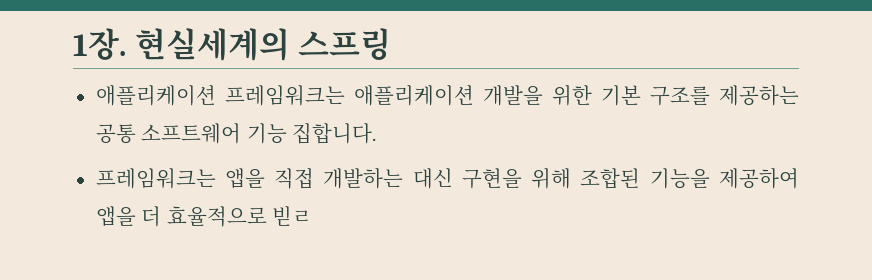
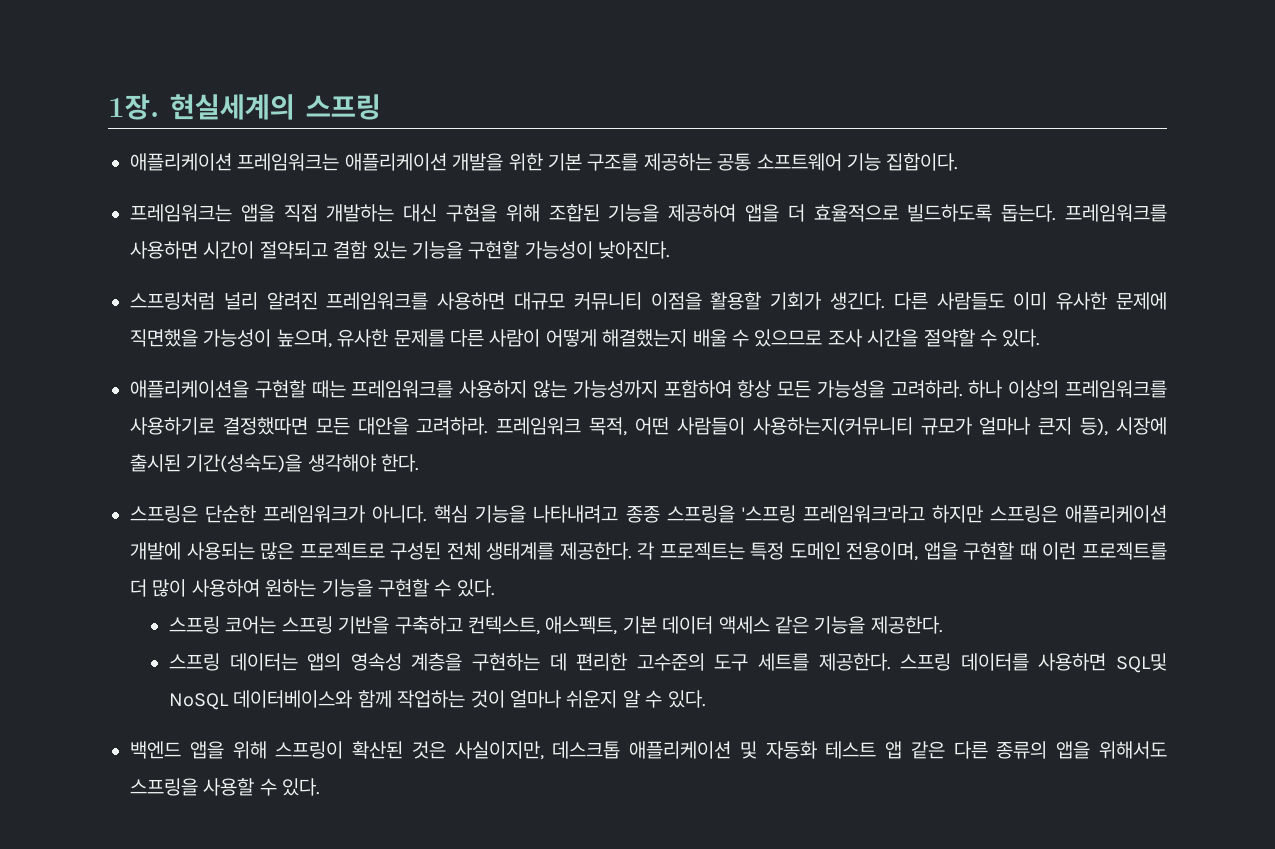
[292,123,377,144] 집합니다. -> [886,153,959,171] 집합이다.
[272,206,313,226] 빋ㄹ -> [907,204,1167,222] [130,241,671,259] [130,292,1167,310] [130,329,1041,348] [130,380,1167,398] [130,417,1168,436] [130,454,420,473] [130,505,1168,523] [130,542,1167,561] [130,579,495,597] [169,616,943,635] [169,653,1168,673] [169,690,706,710] [130,741,1167,760] [130,778,321,796] 빌드하도록 돕는다. 프레임워크를 사용하면 시간이 절약되고 결함 있는 기능을 구현할 가능성이 낮아진다. // 스프링처럼 널리 알려진 프레임워크를 사용하면 대규모 커뮤니티 이점을 활용할 기회가 생긴다. 다른 사람들도 이미 유사한 문제에 직면했을 가능성이 높으며, 유사한 문제를 다른 사람이 어떻게 해결했는지 배울 수 있으므로 조사 시간을 절약할 수 있다. // 애플리케이션을 구현할 때는 프레임워크를 사용하지 않는 가능성까지 포함하여 항상 모든 가능성을 고려하라. 하나 이상의 프레임워크를 사용하기로 결정했따면 모든 대안을 고려하라. 프레임워크 목적, 어떤 사람들이 사용하는지(커뮤니티 규모가 얼마나 큰지 등), 시장에 출시된 기간(성숙도)을 생각해야 한다. // 스프링은 단순한 프레임워크가 아니다. 핵심 기능을 나타내려고 종종 스프링을 '스프링 프레임워크'라고 하지만 스프링은 애플리케이션 개발에 사용되는 많은 프로젝트로 구성된 전체 생태계를 제공한다. 각 프로젝트는 특정 도메인 전용이며, 앱을 구현할 때 이런 프로젝트를 더 많이 사용하여 원하는 기능을 구현할 수 있다. // 스프링 코어는 스프링 기반을 구축하고 컨텍스트, 애스펙트, 기본 데이터 액세스 같은 기능을 제공한다. // 스프링 데이터는 앱의 영속성 계층을 구현하는 데 편리한 고수준의 도구 세트를 제공한다. 스프링 데이터를 사용하면 SQL및 NoSQL 데이터베이스와 함께 작업하는 것이 얼마나 쉬운지 알 수 있다. // 백엔드 앱을 위해 스프링이 확산된 것은 사실이지만, 데스크톱 애플리케이션 및 자동화 테스트 앱 같은 다른 종류의 앱을 위해서도 스프링을 사용할 수 있다.

